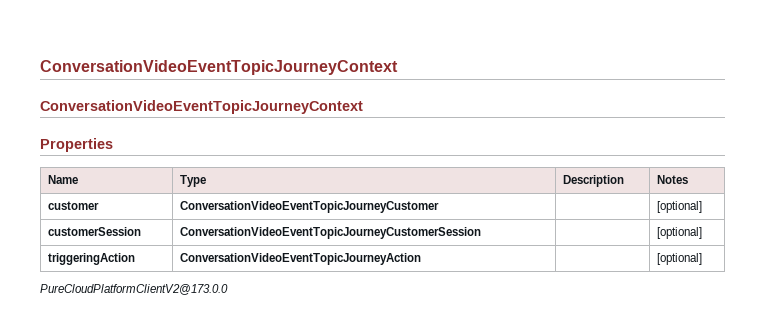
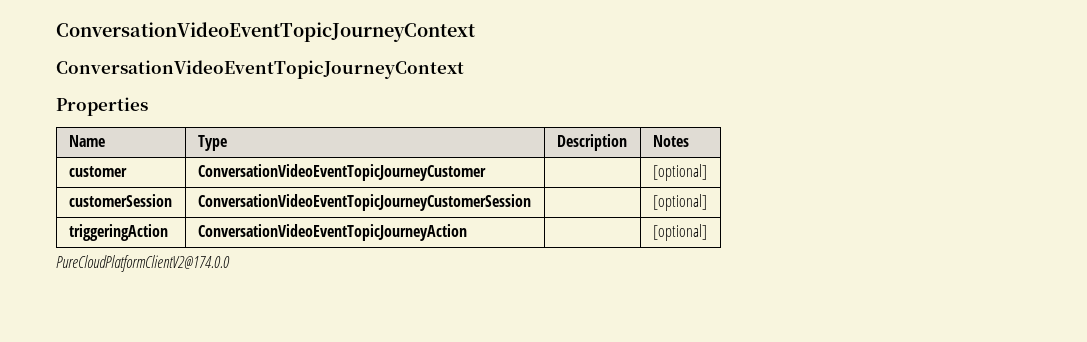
[40,284,228,295] PureCloudPlatformClientV2@173.0.0 -> [56,255,230,272] PureCloudPlatformClientV2@174.0.0

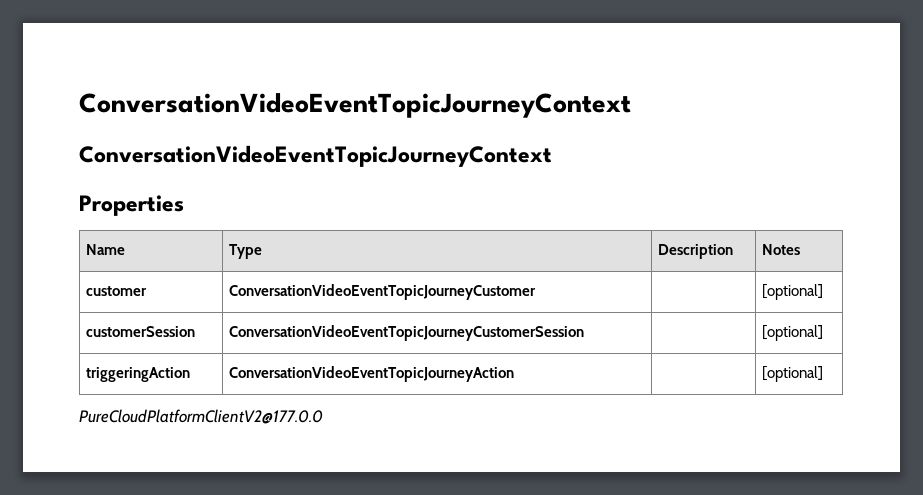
[56,255,230,272] PureCloudPlatformClientV2@174.0.0 -> [79,409,323,424] PureCloudPlatformClientV2@177.0.0

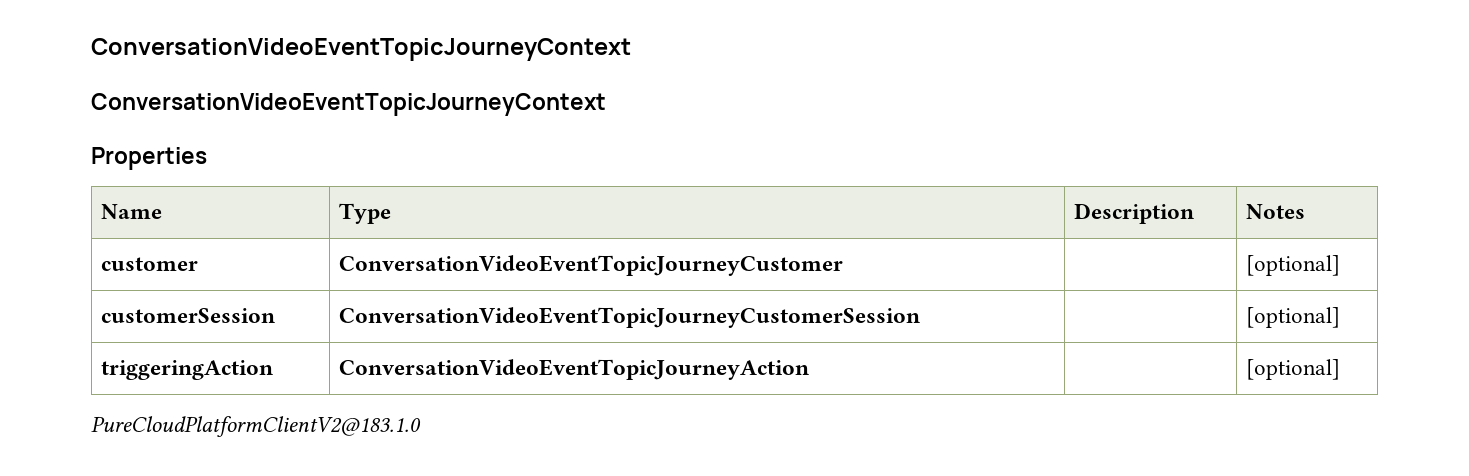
[79,409,323,424] PureCloudPlatformClientV2@177.0.0 -> [91,416,421,437] PureCloudPlatformClientV2@183.1.0

